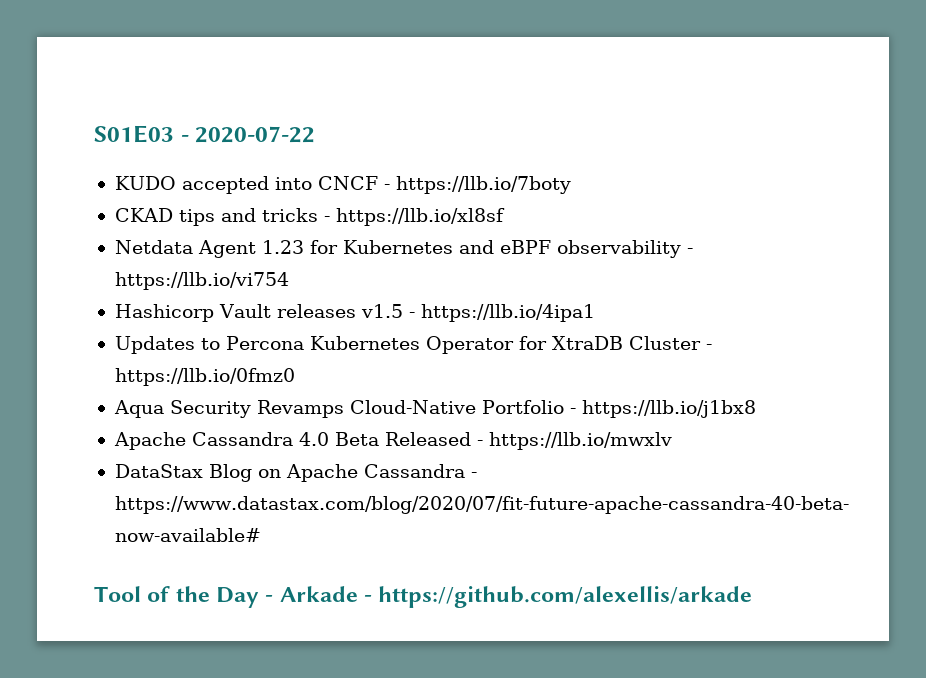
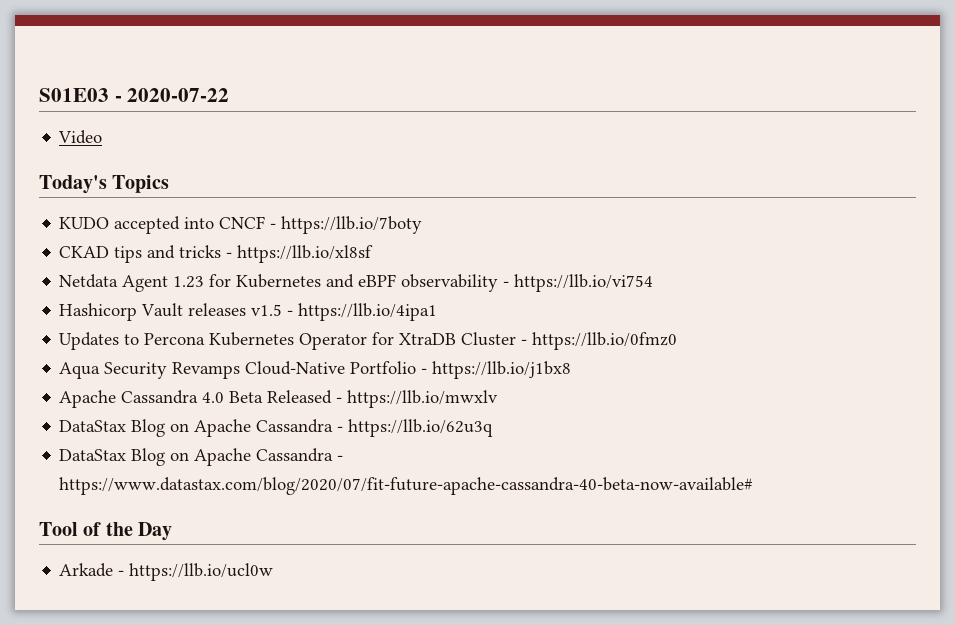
(316, 134) none -> [58,130,103,144] [39,175,170,194] // Video // Today's Topics
(672, 441) none -> [59,419,494,437] // DataStax Blog on Apache Cassandra - https://llb.io/62u3q
[265,595,274,602] - -> (173, 531) //
[378,586,753,608] https://github.com/alexellis/arkade -> [129,563,274,581] https://llb.io/ucl0w

